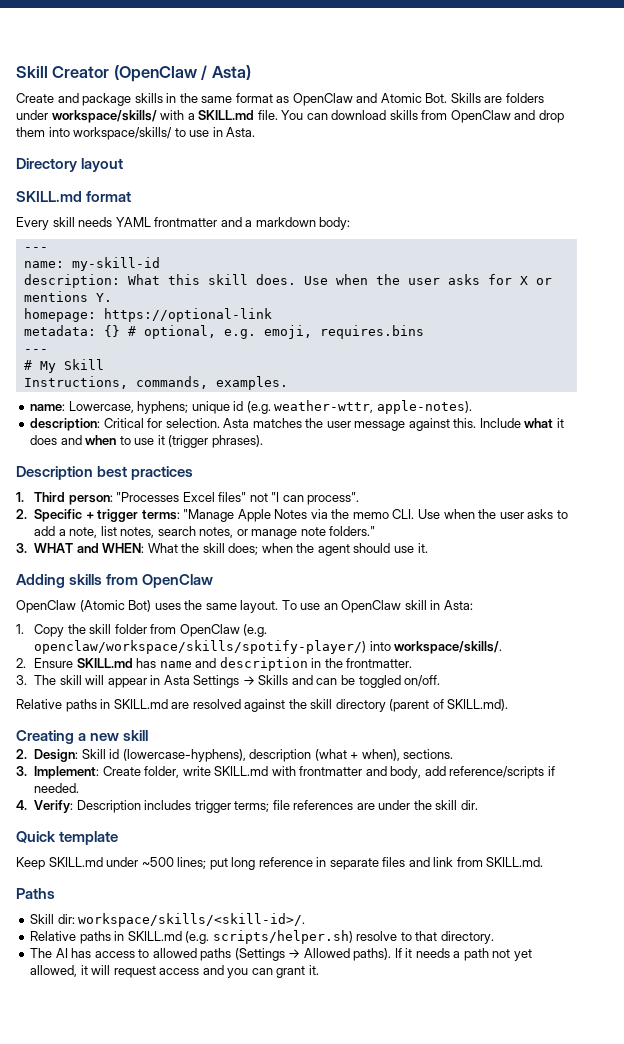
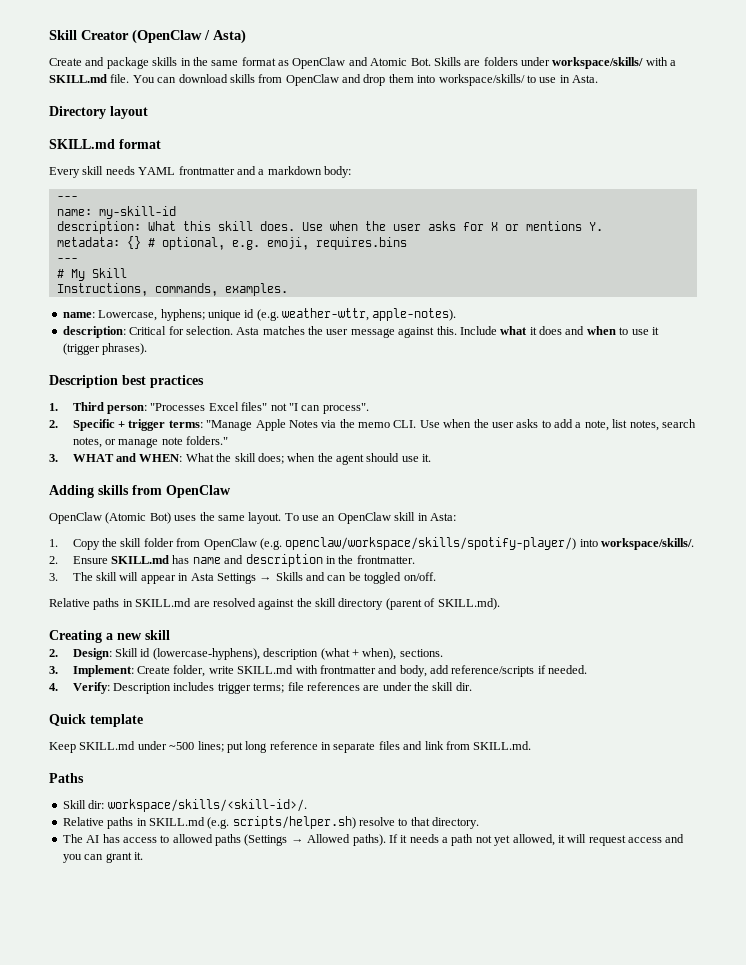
[23,308,272,322] // homepage: https://optional-link -> (603, 226) none

